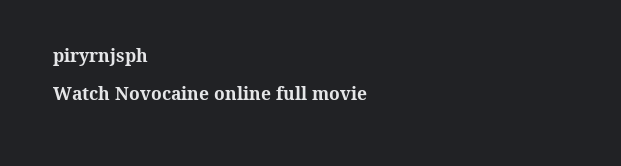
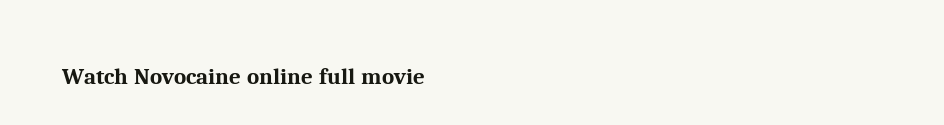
[53,48,148,66] piryrnjsph // -> (61, 76) none

